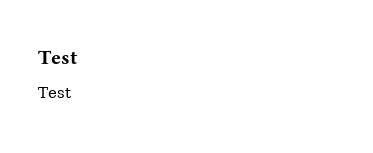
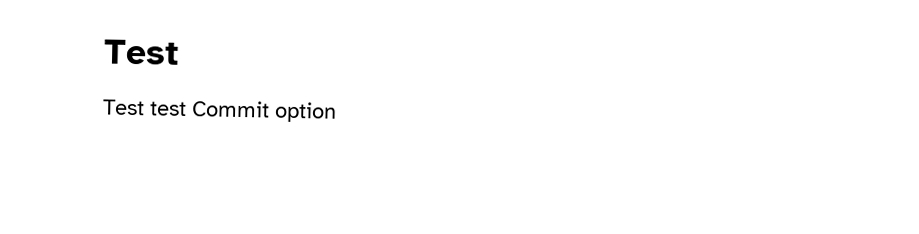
(71, 92) none -> [149,100,337,123] test Commit option

